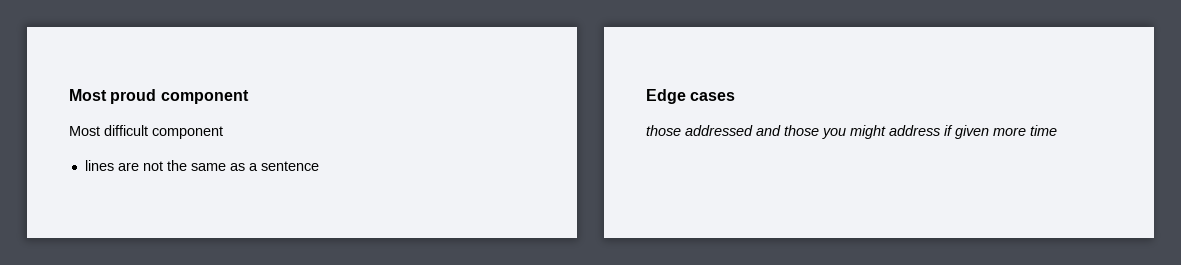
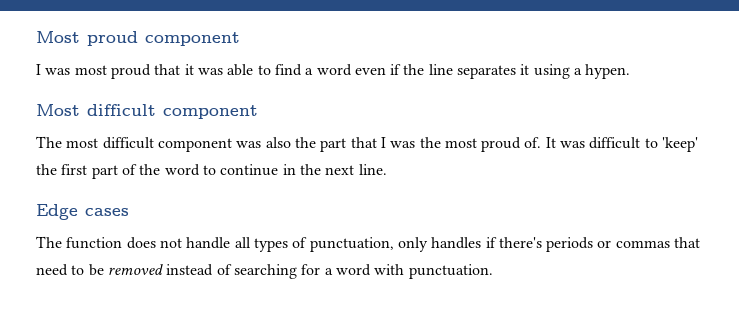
[69,125,223,139] [84,160,319,171] [646,89,736,104] [646,125,1057,139] Most difficult component // lines are not the same as a sentence // Edge cases // those addressed and those you might address if given more time -> [36,64,631,79] [36,104,258,119] [36,136,699,152] [36,164,387,179] [36,204,129,220] [36,236,701,252] [36,264,493,279] I was most proud that it was able to find a word even if the line separates it using a hypen. // Most difficult component // The most difficult component was also the part that I was the most proud of. It was difficult to 'keep' the first part of the word to continue in the next line. // Edge cases // The function does not handle all types of punctuation, only handles if there's periods or commas that need to be removed instead of searching for a word with punctuation.

